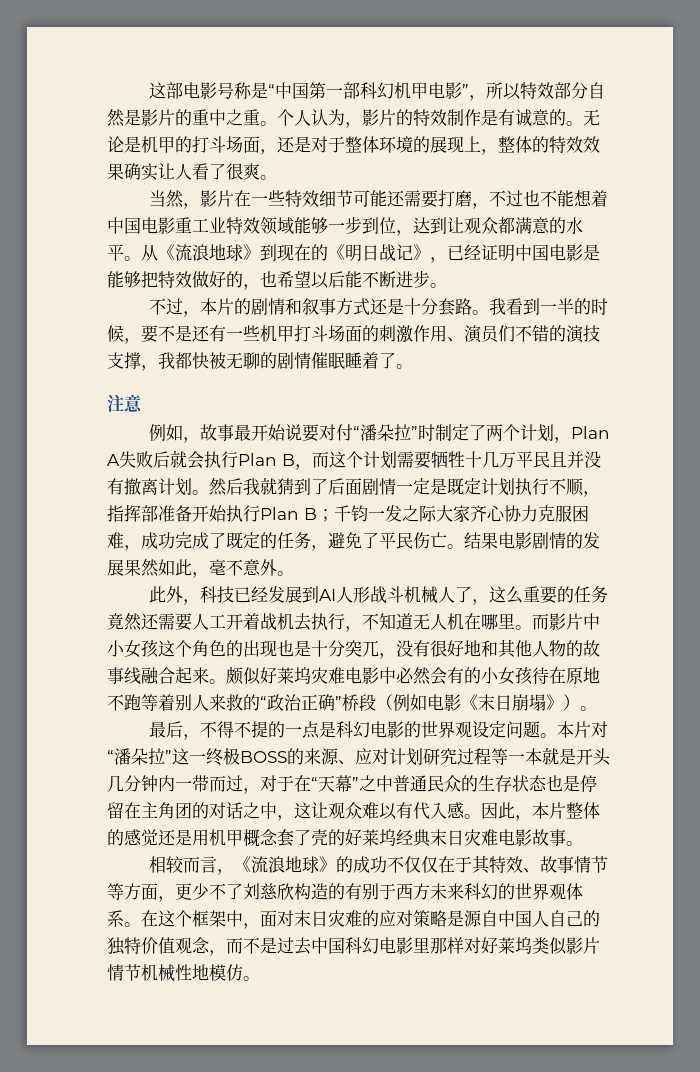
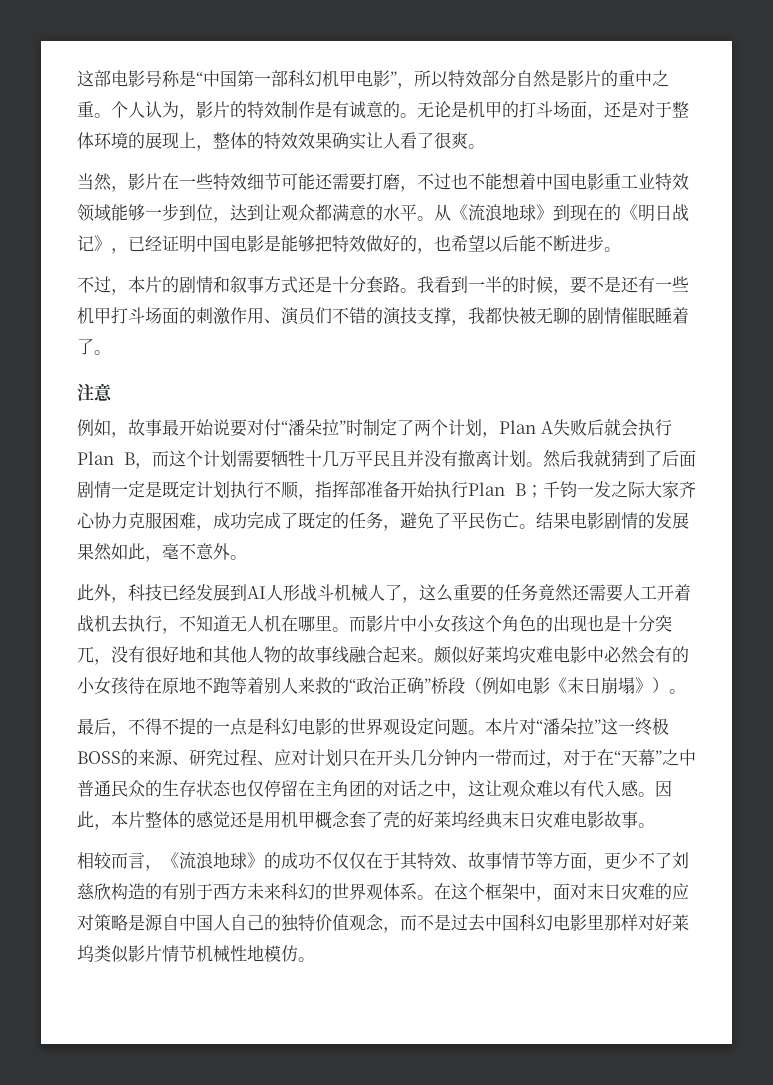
[355,747,576,766] 应对计划研究过程等一本就是 -> [189,749,376,767] 研究过程、应对计划只在
[563,775,580,792] 是 -> [247,780,264,797] 仅

